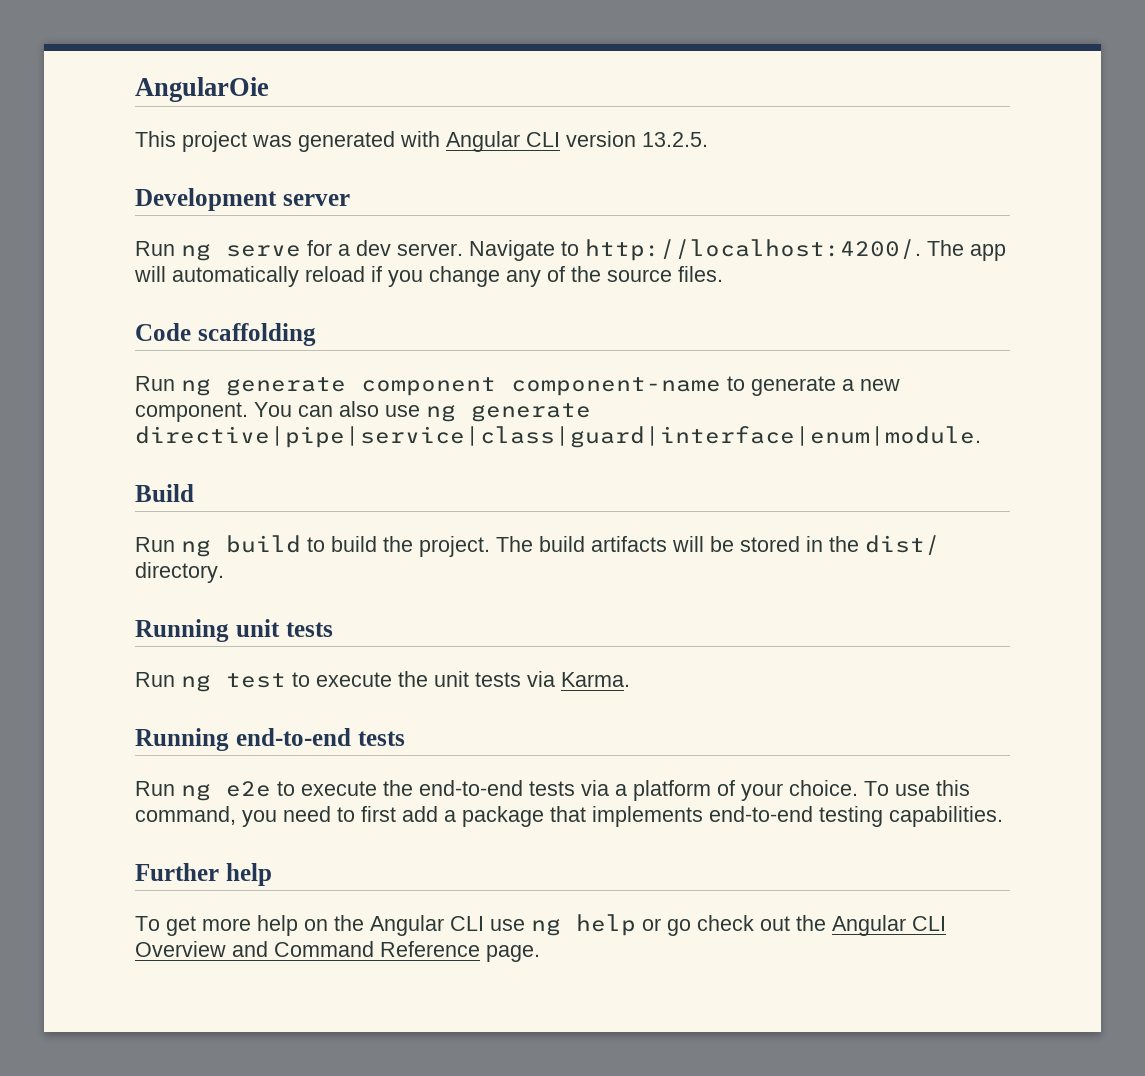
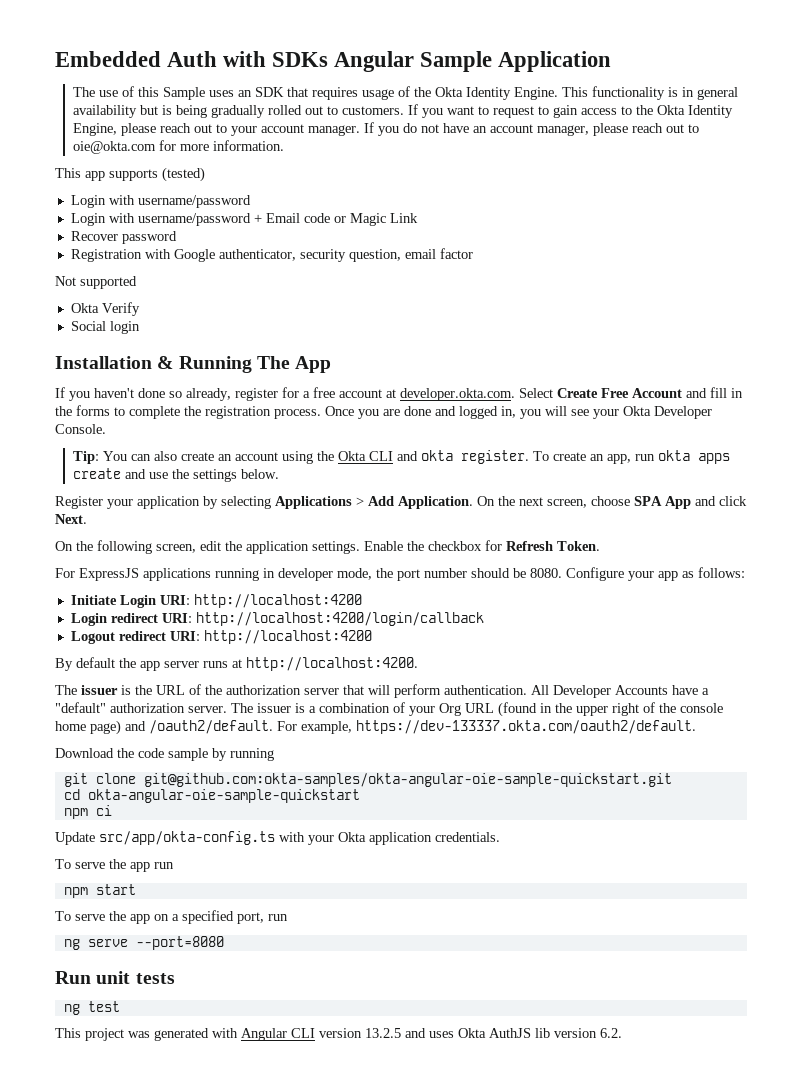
[135,77,269,102] AngularOie -> [55,51,612,72] [73,86,739,100] [73,104,734,118] [73,122,700,136] [73,140,285,154] [55,167,205,182] [70,195,251,208] [70,213,418,226] [70,231,177,244] [70,248,473,262] [55,276,137,289] [70,302,140,316] [70,321,140,334] [55,356,332,373] [55,387,743,401] [55,405,712,419] [55,424,106,434] [73,450,731,464] [73,468,280,482] [55,496,747,509] [55,514,87,524] [55,540,600,554] [55,567,745,581] [70,594,362,608] [70,612,484,626] [70,630,372,644] [55,657,418,671] [55,684,709,698] [55,702,723,717] [55,720,696,735] [55,748,274,761] [63,773,672,787] [63,789,360,803] [63,805,112,819] [55,831,500,845] [55,859,174,872] [63,884,136,898] [55,910,288,924] [63,936,224,950] [55,971,175,984] [63,1001,120,1015] Embedded Auth with SDKs Angular Sample Application // The use of this Sample uses an SDK that requires usage of the Okta Identity Engine. This functionality is in general availability but is being gradually rolled out to customers. If you want to request to gain access to the Okta Identity Engine, please reach out to your account manager. If you do not have an account manager, please reach out to oie@okta.com for more information. // This app supports (tested) // Login with username/password // Login with username/password + Email code or Magic Link // Recover password // Registration with Google authenticator, security question, email factor // Not supported // Okta Verify // Social login // Installation & Running The App // If you haven't done so already, register for a free account at developer.okta.com. Select Create Free Account and fill in the forms to complete the registration process. Once you are done and logged in, you will see your Okta Developer Console. // Tip: You can also create an account using the Okta CLI and okta register. To create an app, run okta apps create and use the settings below. // Register your application by selecting Applications > Add Application. On the next screen, choose SPA App and click Next. // On the following screen, edit the application settings. Enable the checkbox for Refresh Token. // For ExpressJS applications running in developer mode, the port number should be 8080. Configure your app as follows: // Initiate Login URI: http://localhost:4200 // Login redirect URI: http://localhost:4200/login/callback // Logout redirect URI: http://localhost:4200 // By default the app server runs at http://localhost:4200. // The issuer is the URL of the authorization server that will perform authentication. All Developer Accounts have a "default" authorization server. The issuer is a combination of your Org URL (found in the upper right of the console home page) and /oauth2/default. For example, https://dev-133337.okta.com/oauth2/default. // Download the code sample by running // git clone git@github.com:okta-samples/okta-angular-oie-sample-quickstart.git // cd okta-angular-oie-sample-quickstart // npm ci // Update src/app/okta-config.ts with your Okta application credentials. // To serve the app run // npm start // To serve the app on a specified port, run // ng serve --port=8080 // Run unit tests // ng test
[642,132,708,147] [135,188,350,211] [135,239,1006,261] [134,266,723,287] [135,323,316,346] [135,376,900,396] [135,401,591,422] [135,426,981,448] [135,484,194,502] [135,535,940,557] [135,562,224,583] [135,619,333,642] [135,671,630,692] [135,728,405,751] [135,780,970,801] [135,806,1003,827] [135,863,272,886] [135,914,946,936] [135,941,540,962] 13.2.5. // Development server // Run ng serve for a dev server. Navigate to http://localhost:4200/. The app will automatically reload if you change any of the source files. // Code scaffolding // Run ng generate component component-name to generate a new component. You can also use ng generate directive|pipe|service|class|guard|interface|enum|module. // Build // Run ng build to build the project. The build artifacts will be stored in the dist/ directory. // Running unit tests // Run ng test to execute the unit tests via Karma. // Running end-to-end tests // Run ng e2e to execute the end-to-end tests via a platform of your choice. To use this command, you need to first add a package that implements end-to-end testing capabilities. // Further help // To get more help on the Angular CLI use ng help or go check out the Angular CLI Overview and Command Reference page. -> [365,1028,622,1038] 13.2.5 and uses Okta AuthJS lib version 6.2.

